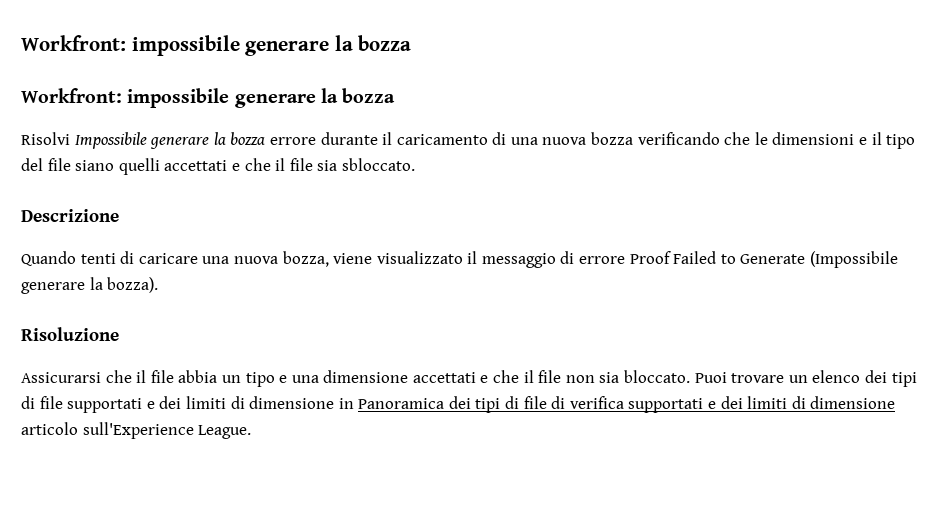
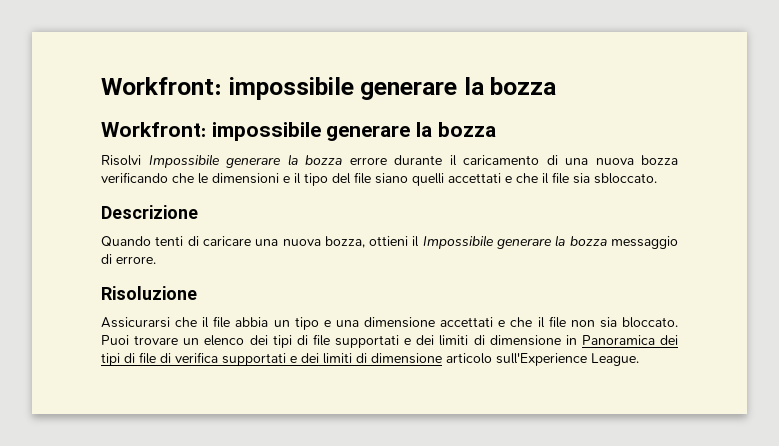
[333,251,899,268] [21,277,159,294] viene visualizzato il messaggio di errore Proof Failed to Generate (Impossibile generare la bozza). -> [369,235,679,249] [101,254,156,264] ottieni il Impossibile generare la bozza messaggio di errore.

